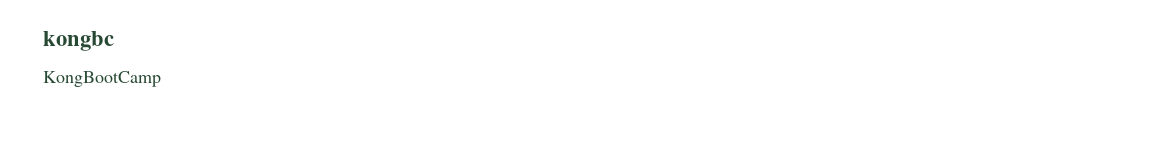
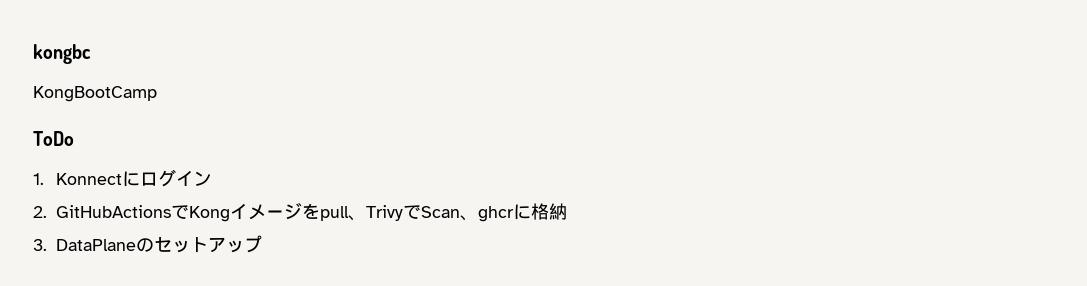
(161, 79) none -> [33,131,74,146] [33,169,213,187] [33,203,568,222] [33,235,263,253] // ToDo // 1. Konnectにログイン // 2. GitHubActionsでKongイメージをpull、TrivyでScan、ghcrに格納 // 3. DataPlaneのセットアップ

